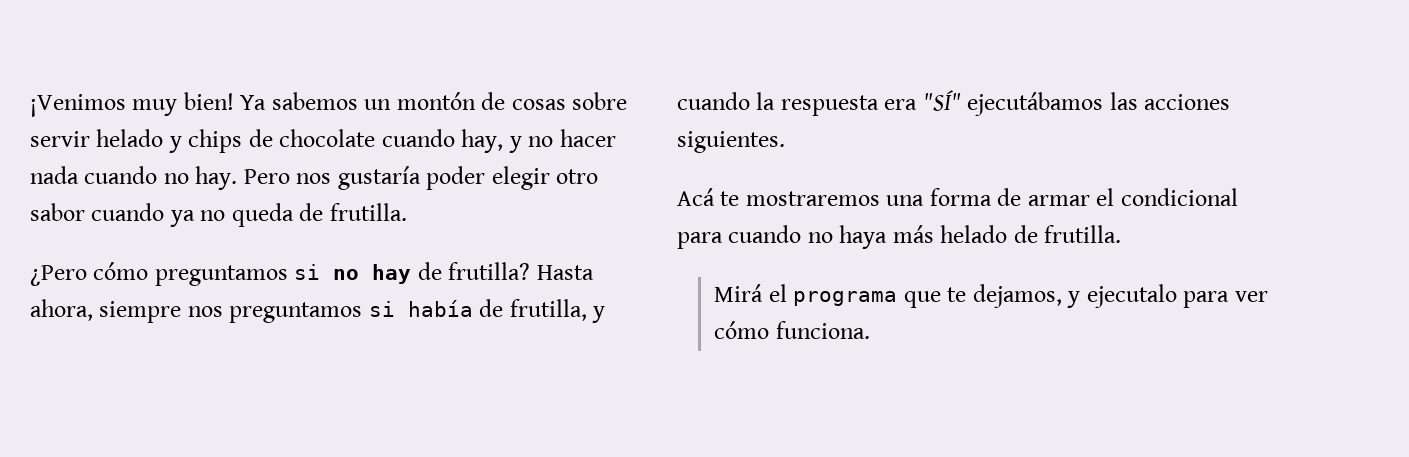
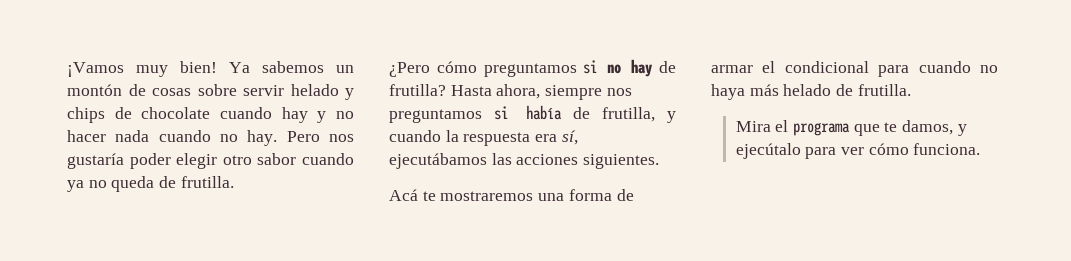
[30,94,126,117] ¡Venimos -> [67,62,124,77] ¡Vamos
[461,129,504,153] hay, -> [281,107,308,123] hay
[922,90,961,111] "SÍ" -> [561,130,578,145] sí,
[714,284,764,302] Mirá -> [735,121,771,132] Mira
[972,284,1177,308] dejamos, y ejecutalo -> [902,120,967,136] [735,143,801,159] damos, y ejecútalo

